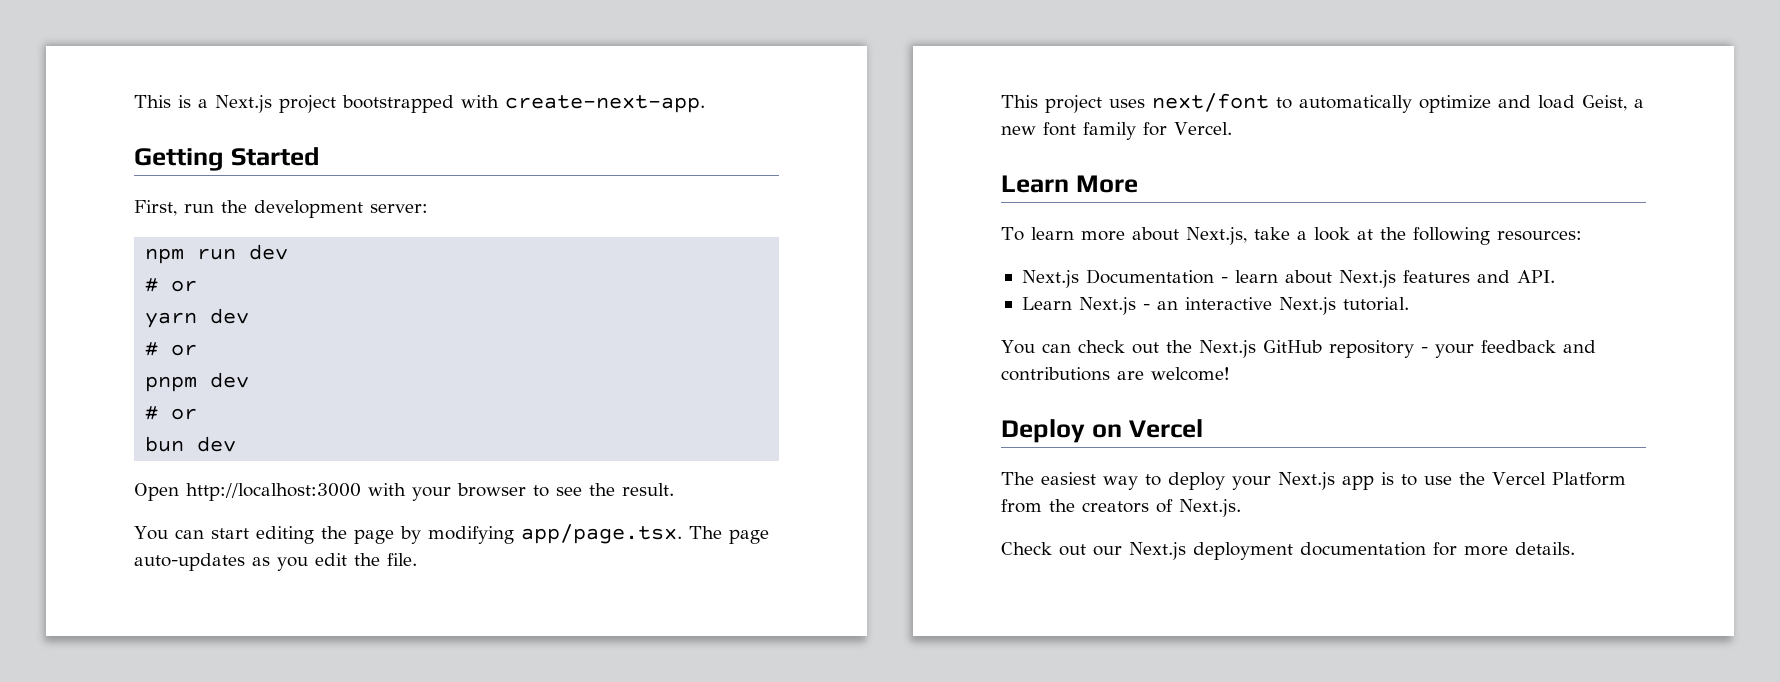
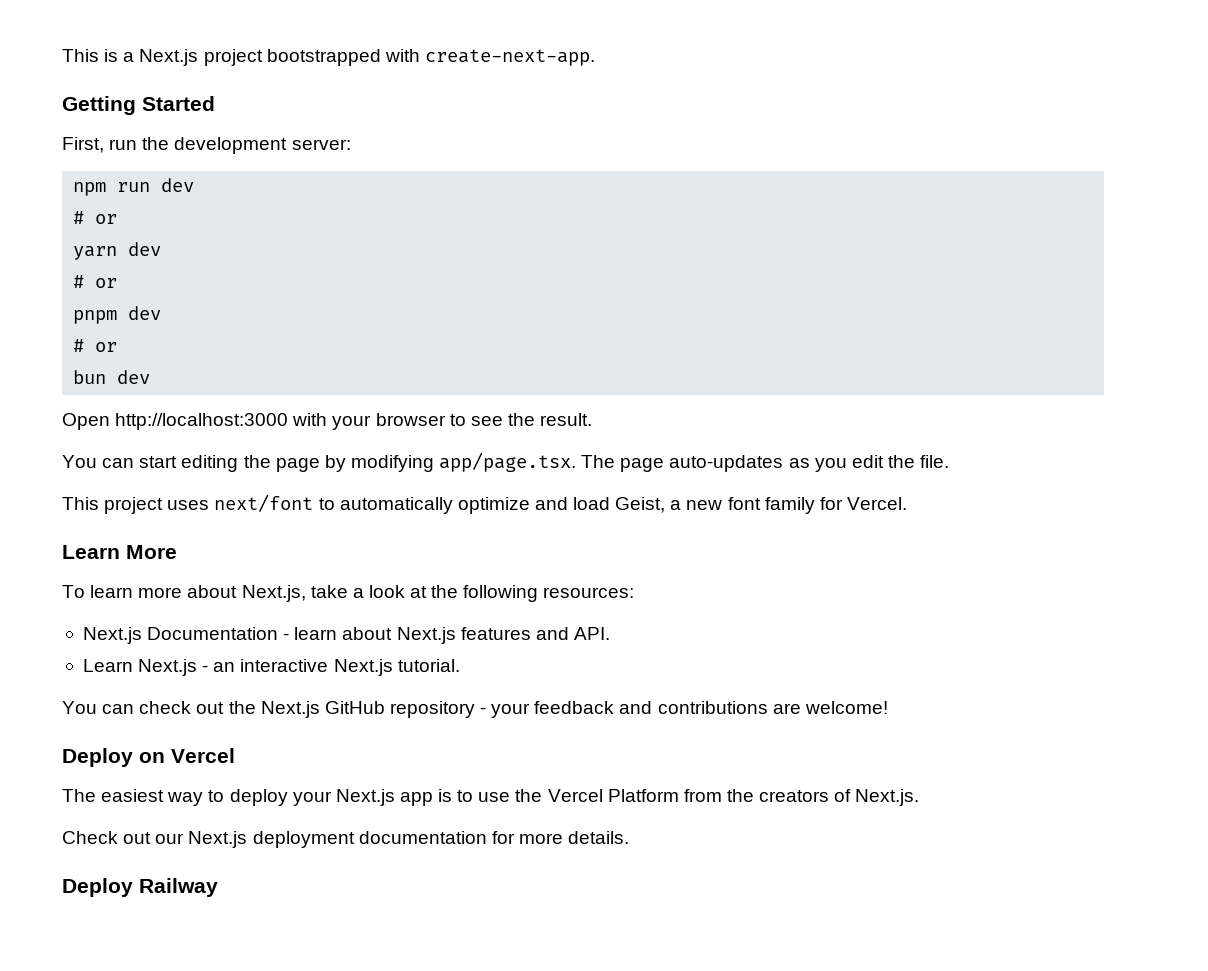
(1575, 548) none -> [62,878,218,897] // Deploy Railway

